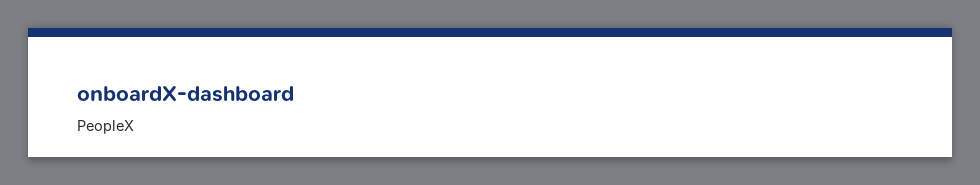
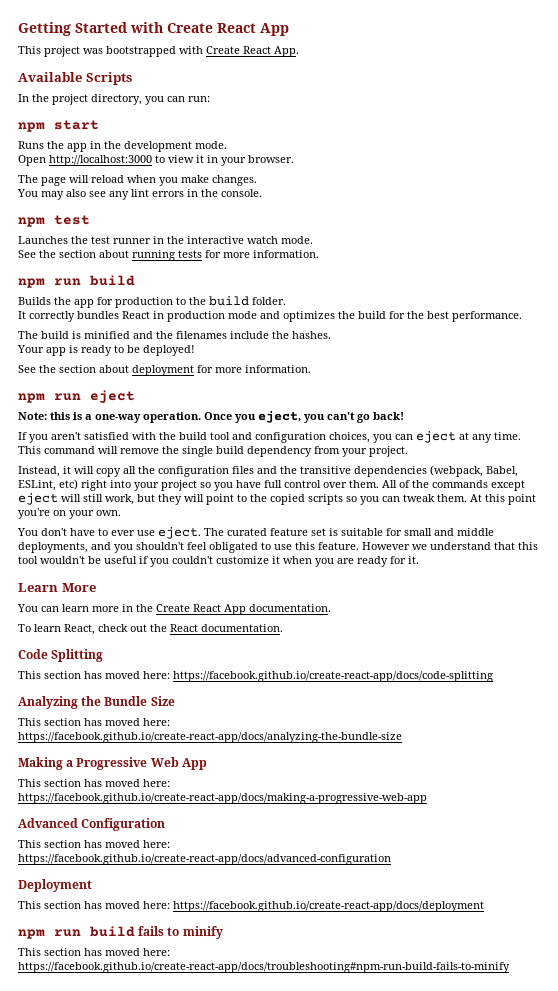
[77,86,294,102] [77,120,134,134] onboardX-dashboard // PeopleX -> [18,22,289,36] [18,46,299,57] [18,72,132,85] [18,94,210,105] [18,120,99,132] [18,141,227,152] [18,155,294,166] [18,175,257,186] [17,189,262,200] [18,215,90,227] [18,236,313,244] [18,250,319,261] [18,275,135,288] [18,296,286,308] [18,311,522,322] [18,331,331,339] [17,345,195,356] [18,365,311,376] [18,390,135,403] [18,411,404,423] [18,431,521,443] [18,446,408,457] [18,465,518,477] [18,479,525,491] [18,493,536,505] [18,508,121,519] [17,527,494,539] [18,542,538,553] [18,556,419,567] [18,583,96,592] [17,604,331,615] [18,624,283,635] [18,649,104,662] [18,671,493,682] [18,696,175,709] [18,718,170,726] [18,732,402,743] [18,757,207,770] [18,779,170,787] [18,793,427,804] [18,818,166,831] [18,840,170,848] [18,854,391,865] [18,879,92,892] [18,901,484,912] [18,926,223,939] [18,948,170,956] [18,962,510,973] Getting Started with Create React App // This project was bootstrapped with Create React App. // Available Scripts // In the project directory, you can run: // npm start // Runs the app in the development mode. // Open http://localhost:3000 to view it in your browser. // The page will reload when you make changes. // You may also see any lint errors in the console. // npm test // Launches the test runner in the interactive watch mode. // See the section about running tests for more information. // npm run build // Builds the app for production to the build folder. // It correctly bundles React in production mode and optimizes the build for the best performance. // The build is minified and the filenames include the hashes. // Your app is ready to be deployed! // See the section about deployment for more information. // npm run eject // Note: this is a one-way operation. Once you eject, you can't go back! // If you aren't satisfied with the build tool and configuration choices, you can eject at any time. This command will remove the single build dependency from your project. // Instead, it will copy all the configuration files and the transitive dependencies (webpack, Babel, ESLint, etc) right into your project so you have full control over them. All of the commands except eject will still work, but they will point to the copied scripts so you can tweak them. At this point you're on your own. // You don't have to ever use eject. The curated feature set is suitable for small and middle deployments, and you shouldn't feel obligated to use this feature. However we understand that this tool wouldn't be useful if you couldn't customize it when you are ready for it. // Learn More // You can learn more in the Create React App documentation. // To learn React, check out the React documentation. // Code Splitting // This section has moved here: https://facebook.github.io/create-react-app/docs/code-splitting // Analyzing the Bundle Size // This section has moved here: https://facebook.github.io/create-react-app/docs/analyzing-the-bundle-size // Making a Progressive Web App // This section has moved here: https://facebook.github.io/create-react-app/docs/making-a-progressive-web-app // Advanced Configuration // This section has moved here: https://facebook.github.io/create-react-app/docs/advanced-configuration // Deployment // This section has moved here: https://facebook.github.io/create-react-app/docs/deployment // npm run build fails to minify // This section has moved here: https://facebook.github.io/create-react-app/docs/troubleshooting#npm-run-build-fails-to-minify

